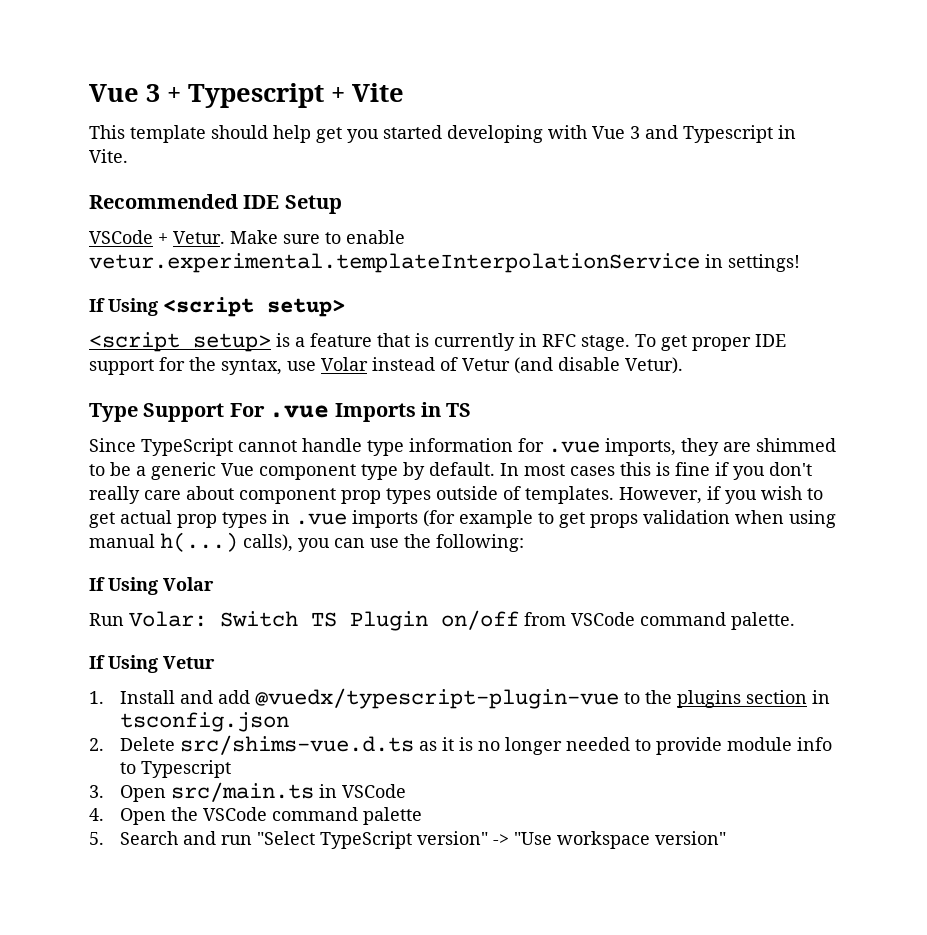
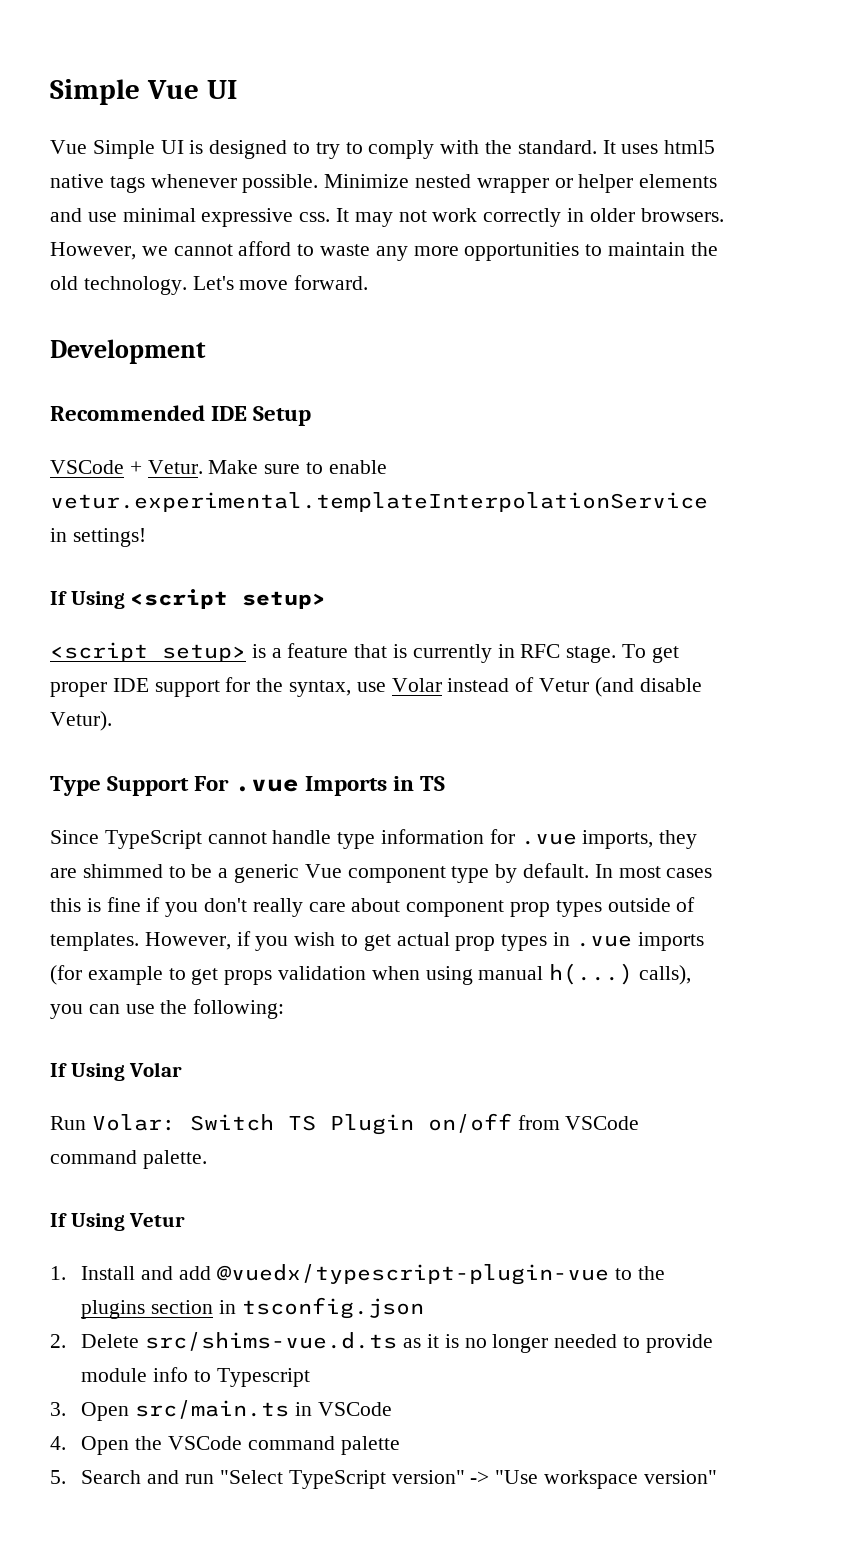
[89,83,404,108] [89,125,796,143] [89,149,128,163] Vue 3 + Typescript + Vite // This template should help get you started developing with Vue 3 and Typescript in Vite. -> [50,79,237,105] [50,140,716,159] [50,174,718,193] [50,208,724,227] [50,241,718,261] [50,275,369,295] [50,339,206,364] Simple Vue UI // Vue Simple UI is designed to try to comply with the standard. It uses html5 native tags whenever possible. Minimize nested wrapper or helper elements and use minimal expressive css. It may not work correctly in older browsers. However, we cannot afford to waste any more opportunities to maintain the old technology. Let's move forward. // Development

